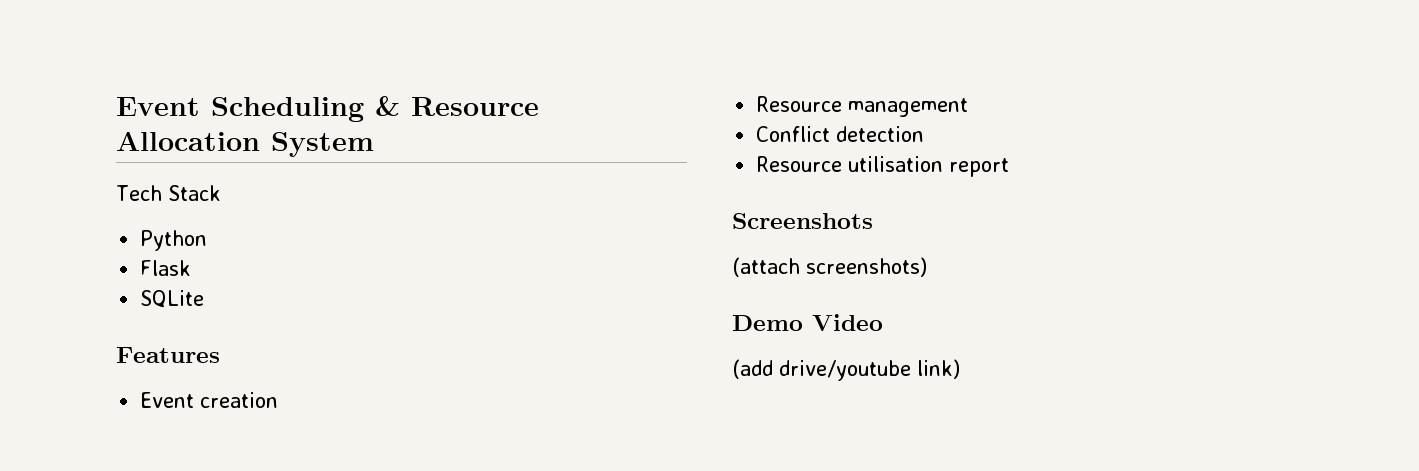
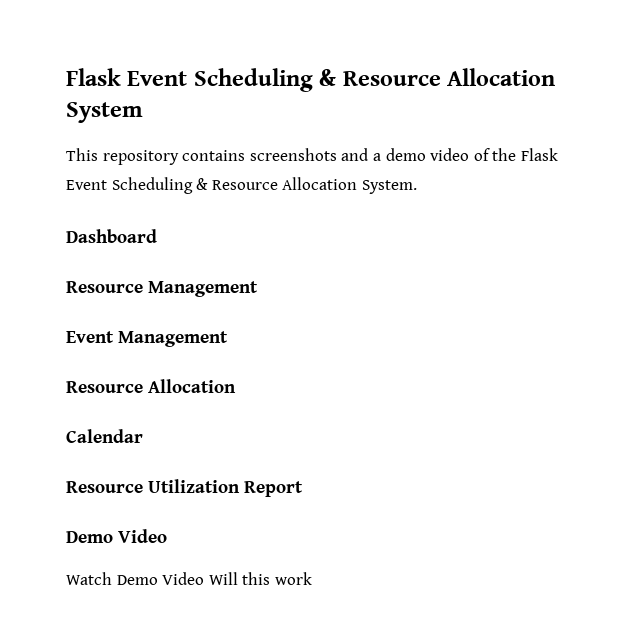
(116, 106) none -> [66,68,121,86] Flask
[116,185,221,201] [140,230,208,251] [140,260,192,276] [140,290,205,308] [116,347,220,363] [140,392,279,408] [756,96,969,117] [756,126,925,142] [756,156,1010,177] [732,213,873,229] [732,257,927,277] [732,314,883,331] [732,359,960,381] Tech Stack // Python // Flask // SQLite // Features // Event creation // Resource management // Conflict detection // Resource utilisation report // Screenshots // (attach screenshots) // Demo Video // (add drive/youtube link) -> [66,148,558,165] [66,177,417,194] [66,229,157,243] [66,281,259,297] [66,331,229,347] [66,379,237,393] [66,429,143,443] [66,479,304,497] [66,529,168,543] [66,572,312,585] This repository contains screenshots and a demo video of the Flask Event Scheduling & Resource Allocation System. // Dashboard // Resource Management // Event Management // Resource Allocation // Calendar // Resource Utilization Report // Demo Video // Watch Demo Video Will this work

